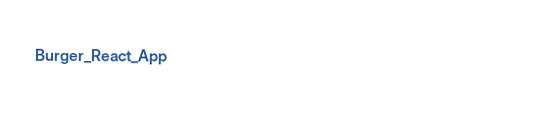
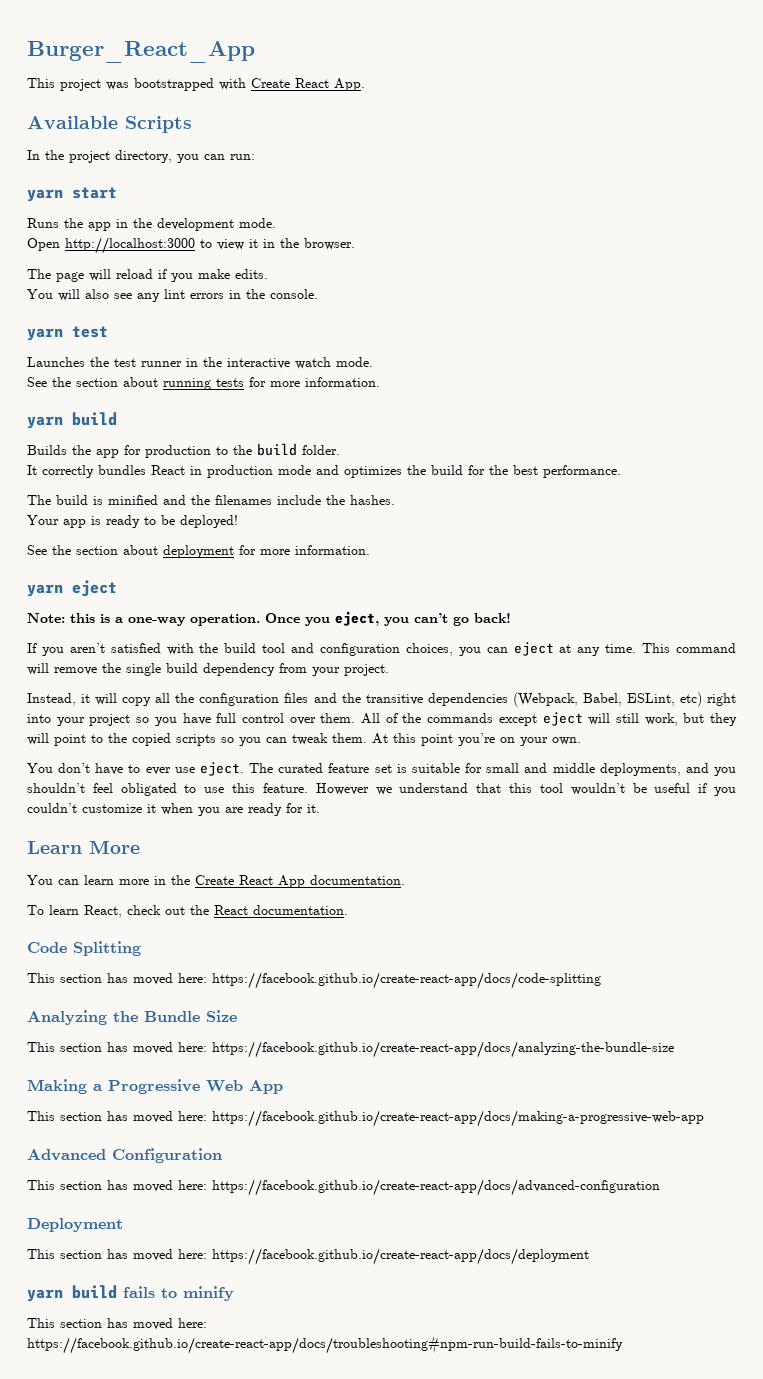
(168, 57) none -> [27,78,365,91] [27,116,192,133] [27,150,255,163] [27,187,117,202] [27,218,276,231] [27,237,355,254] [27,269,268,282] [27,289,318,302] [27,326,108,341] [27,357,373,369] [27,377,380,390] [27,412,117,429] [27,443,340,458] [27,465,621,478] [27,495,395,505] [27,515,238,528] [27,545,370,558] [27,580,117,597] [27,611,511,626] [27,642,737,656] [27,663,389,676] [27,692,736,707] [27,712,738,726] [27,733,581,746] [27,762,736,776] [27,783,737,796] [27,803,320,816] [27,840,140,854] [27,875,405,888] [27,905,348,918] [27,941,141,956] [27,972,601,989] [27,1010,237,1025] [27,1041,674,1058] [27,1079,283,1094] [27,1110,704,1127] [27,1148,222,1163] [27,1179,660,1196] [27,1218,123,1232] [27,1248,589,1265] [27,1285,234,1302] [27,1318,207,1330] [27,1336,623,1354] // This project was bootstrapped with Create React App. // Available Scripts // In the project directory, you can run: // yarn start // Runs the app in the development mode. // Open http://localhost:3000 to view it in the browser. // The page will reload if you make edits. // You will also see any lint errors in the console. // yarn test // Launches the test runner in the interactive watch mode. // See the section about running tests for more information. // yarn build // Builds the app for production to the build folder. // It correctly bundles React in production mode and optimizes the build for the best performance. // The build is minified and the filenames include the hashes. // Your app is ready to be deployed! // See the section about deployment for more information. // yarn eject // Note: this is a one-way operation. Once you eject, you can’t go back! // If you aren’t satisfied with the build tool and configuration choices, you can eject at any time. This command will remove the single build dependency from your project. // Instead, it will copy all the configuration files and the transitive dependencies (Webpack, Babel, ESLint, etc) right into your project so you have full control over them. All of the commands except eject will still work, but they will point to the copied scripts so you can tweak them. At this point you’re on your own. // You don’t have to ever use eject. The curated feature set is suitable for small and middle deployments, and you shouldn’t feel obligated to use this feature. However we understand that this tool wouldn’t be useful if you couldn’t customize it when you are ready for it. // Learn More // You can learn more in the Create React App documentation. // To learn React, check out the React documentation. // Code Splitting // This section has moved here: https://facebook.github.io/create-react-app/docs/code-splitting // Analyzing the Bundle Size // This section has moved here: https://facebook.github.io/create-react-app/docs/analyzing-the-bundle-size // Making a Progressive Web App // This section has moved here: https://facebook.github.io/create-react-app/docs/making-a-progressive-web-app // Advanced Configuration // This section has moved here: https://facebook.github.io/create-react-app/docs/advanced-configuration // Deployment // This section has moved here: https://facebook.github.io/create-react-app/docs/deployment // yarn build fails to minify // This section has moved here: https://facebook.github.io/create-react-app/docs/troubleshooting#npm-run-build-fails-to-minify

